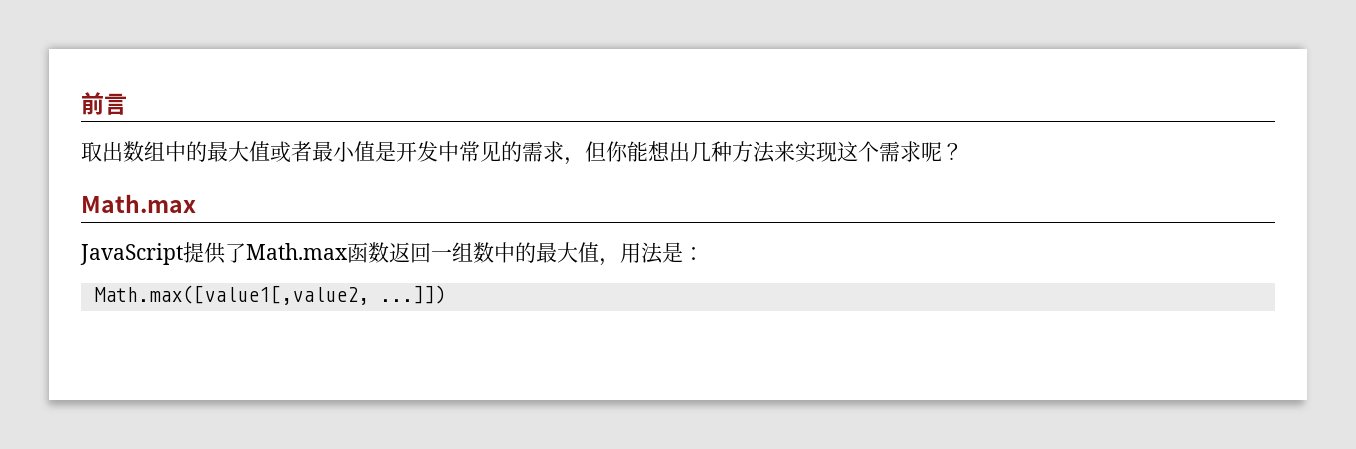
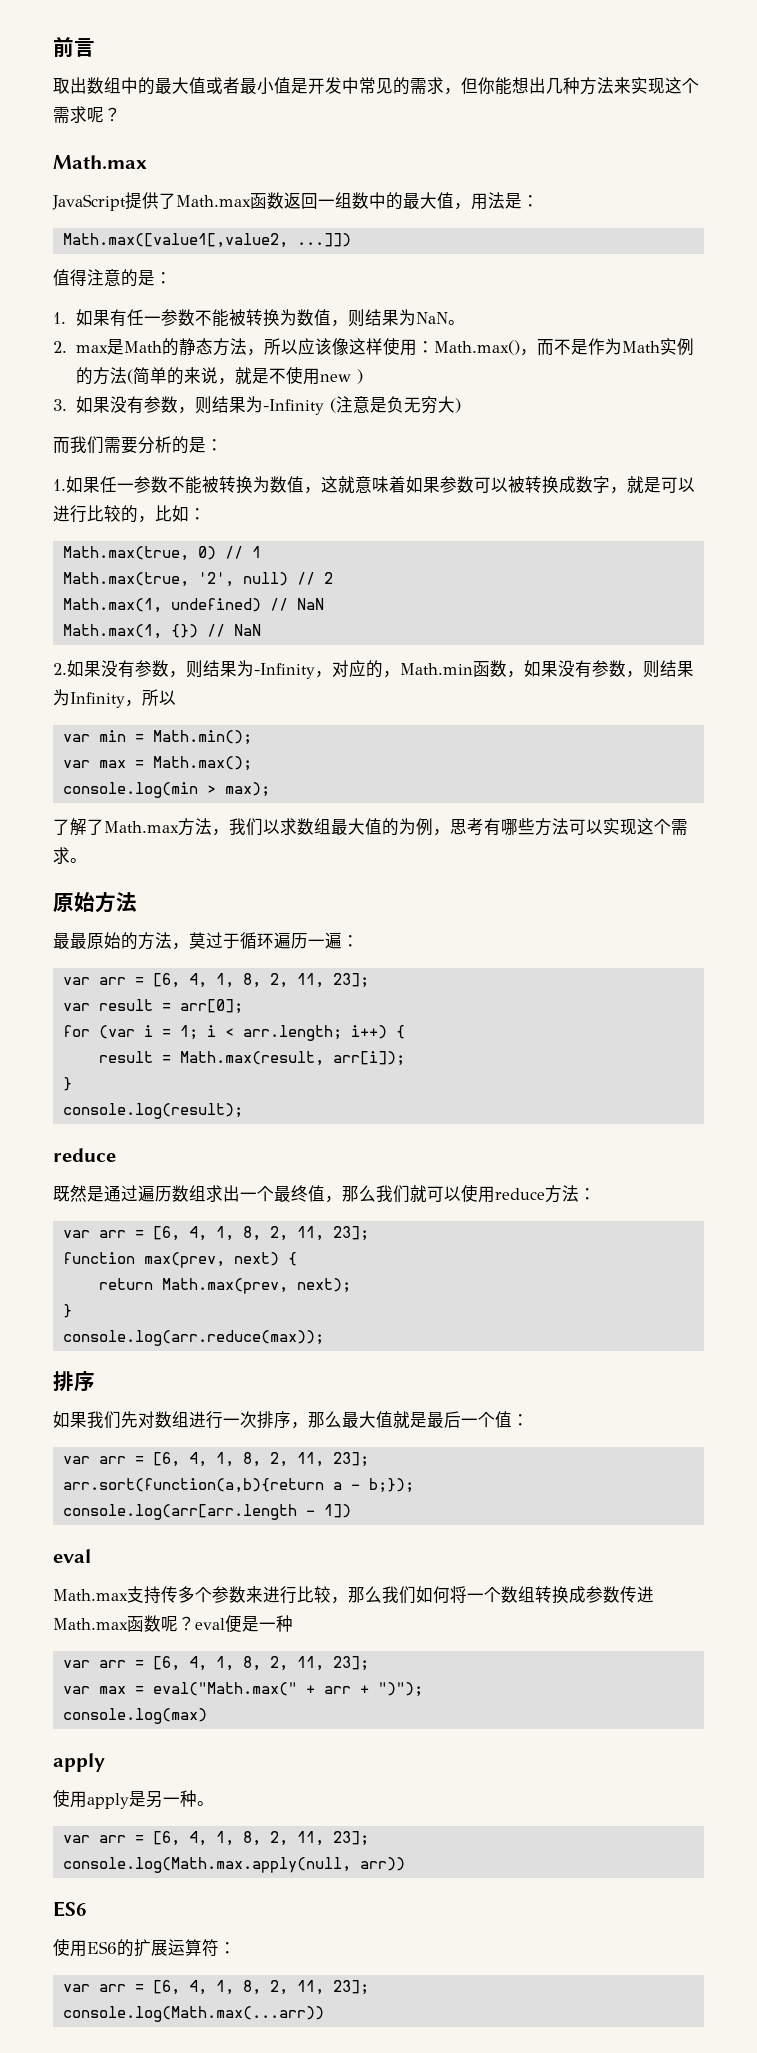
(446, 294) none -> [53,269,172,287] [53,309,465,327] [53,338,694,356] [75,367,363,385] [53,396,461,415] [53,436,223,454] [53,476,695,494] [53,505,206,523] [62,546,261,561] [62,572,333,587] [62,598,324,613] [62,624,261,639] [53,660,694,679] [53,689,176,708] [62,730,252,745] [62,756,252,771] [62,782,270,798] [53,818,688,836] [53,847,87,864] [53,892,137,913] [53,932,359,950] [62,973,369,988] [62,999,243,1014] [62,1025,405,1041] [98,1051,405,1066] [62,1077,72,1091] [62,1103,243,1119] [53,1148,116,1162] [53,1185,596,1203] [62,1226,369,1241] [62,1252,297,1268] [98,1278,351,1294] [62,1304,72,1318] [62,1330,324,1346] [53,1371,95,1392] [53,1411,529,1429] [62,1452,369,1467] [62,1478,414,1493] [62,1504,351,1520] [53,1549,91,1563] [53,1586,654,1604] [53,1615,293,1633] [62,1656,369,1671] [62,1682,423,1697] [62,1708,207,1724] [53,1753,105,1772] [53,1790,214,1809] [62,1831,369,1846] [62,1857,405,1873] [53,1901,87,1917] [53,1939,236,1957] [62,1980,369,1995] [62,2006,324,2022] // 值得注意的是： // 1.如果有任一参数不能被转换为数值，则结果为NaN。 // 2. max是Math的静态方法，所以应该像这样使用：Math.max()，而不是作为Math实例的方法(简单的来说，就是不使用new ) // 3.如果没有参数，则结果为-Infinity (注意是负无穷大) // 而我们需要分析的是： // 1.如果任一参数不能被转换为数值，这就意味着如果参数可以被转换成数字，就是可以进行比较的，比如： // Math.max(true, 0) // 1 // Math.max(true, '2', null) // 2 // Math.max(1, undefined) // NaN // Math.max(1, {}) // NaN // 2.如果没有参数，则结果为-Infinity，对应的，Math.min函数，如果没有参数，则结果为Infinity，所以 // var min = Math.min(); // var max = Math.max(); // console.log(min > max); // 了解了Math.max方法，我们以求数组最大值的为例，思考有哪些方法可以实现这个需求。 // 原始方法 // 最最原始的方法，莫过于循环遍历一遍： // var arr = [6, 4, 1, 8, 2, 11, 23]; // var result = arr[0]; // for (var i = 1; i < arr.length; i++) { // result = Math.max(result, arr[i]); // } // console.log(result); // reduce // 既然是通过遍历数组求出一个最终值，那么我们就可以使用reduce方法： // var arr = [6, 4, 1, 8, 2, 11, 23]; // function max(prev, next) { // return Math.max(prev, next); // } // console.log(arr.reduce(max)); // 排序 // 如果我们先对数组进行一次排序，那么最大值就是最后一个值： // var arr = [6, 4, 1, 8, 2, 11, 23]; // arr.sort(function(a,b){return a - b;}); // console.log(arr[arr.length - 1]) // eval // Math.max支持传多个参数来进行比较，那么我们如何将一个数组转换成参数传进Math.max函数呢？eval便是一种 // var arr = [6, 4, 1, 8, 2, 11, 23]; // var max = eval("Math.max(" + arr + ")"); // console.log(max) // apply // 使用apply是另一种。 // var arr = [6, 4, 1, 8, 2, 11, 23]; // console.log(Math.max.apply(null, arr)) // ES6 // 使用ES6的扩展运算符： // var arr = [6, 4, 1, 8, 2, 11, 23]; // console.log(Math.max(...arr))

